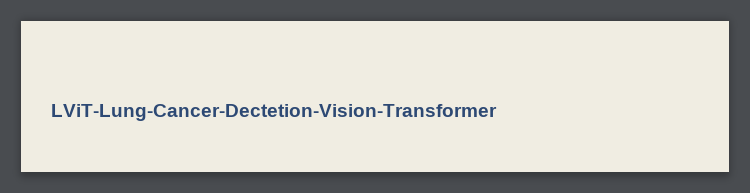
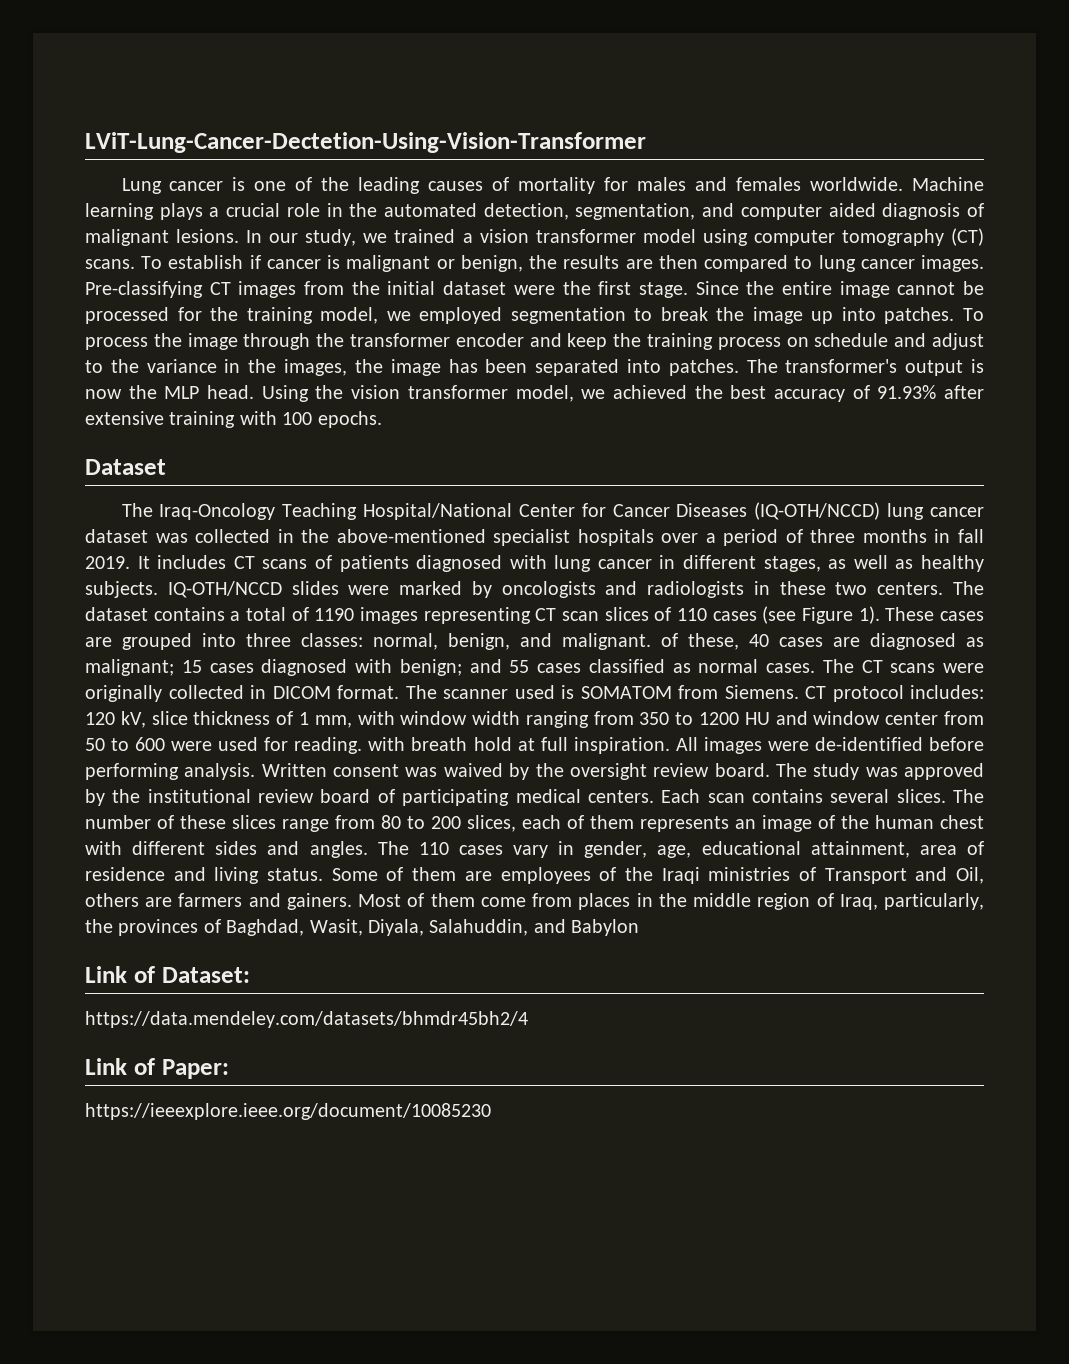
[51,104,497,121] LViT-Lung-Cancer-Dectetion-Vision-Transformer -> [85,132,646,153] [121,177,985,194] [85,203,984,220] [85,228,984,246] [85,255,985,272] [85,281,984,298] [85,307,984,324] [85,333,984,350] [85,359,984,376] [85,385,984,402] [85,411,382,428] [85,459,166,475] [121,502,984,520] [85,529,984,546] [85,555,985,572] [85,581,984,598] [85,606,984,624] [85,633,984,650] [85,659,984,676] [85,685,984,702] [85,711,984,728] [85,737,984,754] [85,763,984,780] [85,789,985,806] [85,815,984,832] [85,841,984,858] [85,867,984,884] [85,893,985,910] [85,919,640,936] [85,966,250,983] [85,1011,528,1028] [85,1058,229,1079] [85,1103,491,1120] LViT-Lung-Cancer-Dectetion-Using-Vision-Transformer // Lung cancer is one of the leading causes of mortality for males and females worldwide. Machine learning plays a crucial role in the automated detection, segmentation, and computer aided diagnosis of malignant lesions. In our study, we trained a vision transformer model using computer tomography (CT) scans. To establish if cancer is malignant or benign, the results are then compared to lung cancer images. Pre-classifying CT images from the initial dataset were the first stage. Since the entire image cannot be processed for the training model, we employed segmentation to break the image up into patches. To process the image through the transformer encoder and keep the training process on schedule and adjust to the variance in the images, the image has been separated into patches. The transformer's output is now the MLP head. Using the vision transformer model, we achieved the best accuracy of 91.93% after extensive training with 100 epochs. // Dataset // The Iraq-Oncology Teaching Hospital/National Center for Cancer Diseases (IQ-OTH/NCCD) lung cancer dataset was collected in the above-mentioned specialist hospitals over a period of three months in fall 2019. It includes CT scans of patients diagnosed with lung cancer in different stages, as well as healthy subjects. IQ-OTH/NCCD slides were marked by oncologists and radiologists in these two centers. The dataset contains a total of 1190 images representing CT scan slices of 110 cases (see Figure 1). These cases are grouped into three classes: normal, benign, and malignant. of these, 40 cases are diagnosed as malignant; 15 cases diagnosed with benign; and 55 cases classified as normal cases. The CT scans were originally collected in DICOM format. The scanner used is SOMATOM from Siemens. CT protocol includes: 120 kV, slice thickness of 1 mm, with window width ranging from 350 to 1200 HU and window center from 50 to 600 were used for reading. with breath hold at full inspiration. All images were de-identified before performing analysis. Written consent was waived by the oversight review board. The study was approved by the institutional review board of participating medical centers. Each scan contains several slices. The number of these slices range from 80 to 200 slices, each of them represents an image of the human chest with different sides and angles. The 110 cases vary in gender, age, educational attainment, area of residence and living status. Some of them are employees of the Iraqi ministries of Transport and Oil, others are farmers and gainers. Most of them come from places in the middle region of Iraq, particularly, the provinces of Baghdad, Wasit, Diyala, Salahuddin, and Babylon // Link of Dataset: // https://data.mendeley.com/datasets/bhmdr45bh2/4 // Link of Paper: // https://ieeexplore.ieee.org/document/10085230

